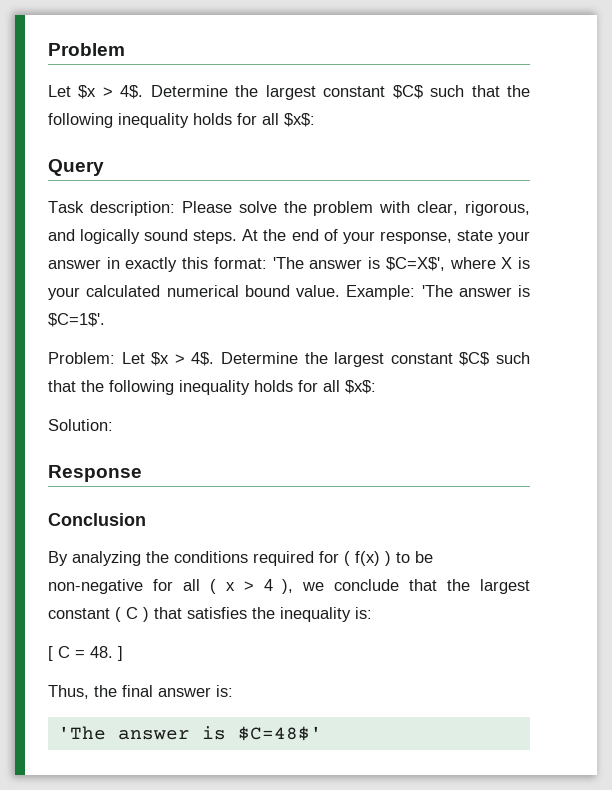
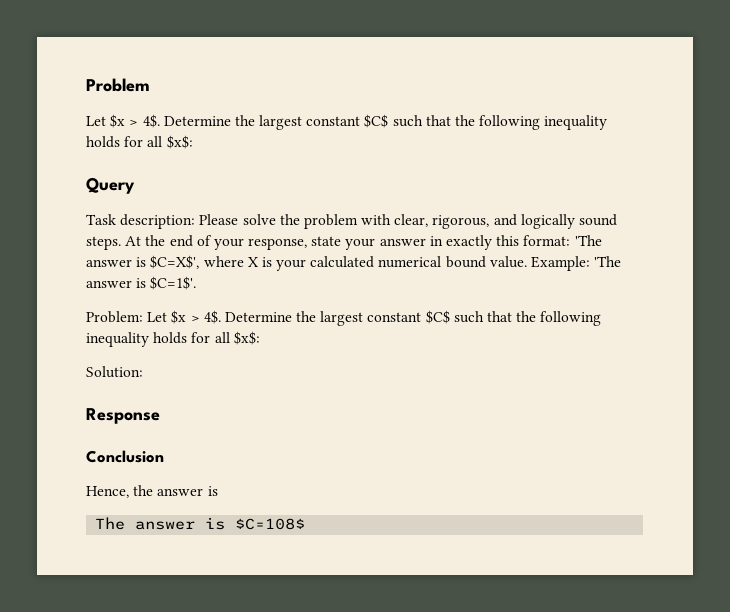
[48,551,433,566] [48,579,530,594] [48,607,372,622] [48,646,123,661] [48,685,233,699] [57,726,322,741] By analyzing the conditions required for ( f(x) ) to be non-negative for all ( x > 4 ), we conclude that the largest constant ( C ) that satisfies the inequality is: // [ C = 48. ] // Thus, the final answer is: // 'The answer is $C=48$' -> [86,485,218,498] [95,517,306,530] Hence, the answer is // The answer is $C=108$

